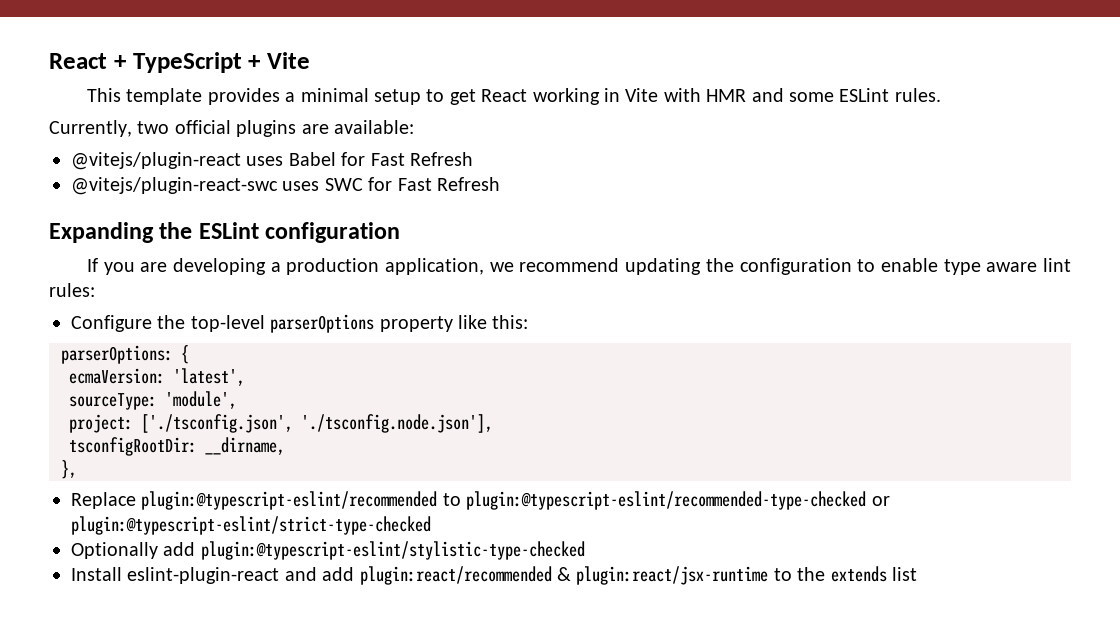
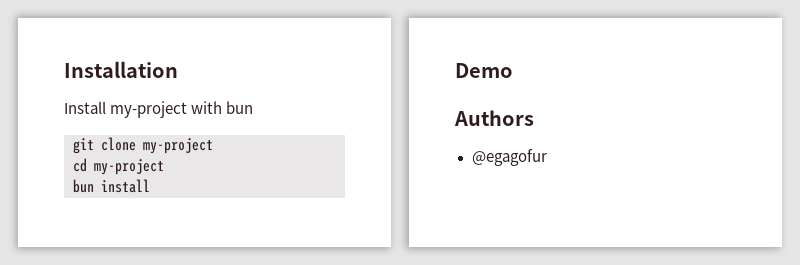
[49,52,310,73] [86,88,941,105] [49,120,414,137] [71,152,473,170] [71,177,500,195] [49,222,401,243] [86,258,1071,275] [49,283,95,297] [71,314,529,333] [61,345,189,364] [69,368,245,386] [69,391,237,410] [69,414,493,433] [69,437,285,456] [61,460,77,479] [71,491,890,510] [71,516,431,535] [71,541,585,560] [71,566,917,585] React + TypeScript + Vite // This template provides a minimal setup to get React working in Vite with HMR and some ESLint rules. // Currently, two official plugins are available: // @vitejs/plugin-react uses Babel for Fast Refresh // @vitejs/plugin-react-swc uses SWC for Fast Refresh // Expanding the ESLint configuration // If you are developing a production application, we recommend updating the configuration to enable type aware lint rules: // Configure the top-level parserOptions property like this: // parserOptions: { // ecmaVersion: 'latest', // sourceType: 'module', // project: ['./tsconfig.json', './tsconfig.node.json'], // tsconfigRootDir: __dirname, // }, // Replace plugin:@typescript-eslint/recommended to plugin:@typescript-eslint/recommended-type-checked or plugin:@typescript-eslint/strict-type-checked // Optionally add plugin:@typescript-eslint/stylistic-type-checked // Install eslint-plugin-react and add plugin:react/recommended & plugin:react/jsx-runtime to the extends list -> [64,61,178,78] [64,101,254,118] [73,137,213,154] [73,158,164,175] [73,179,150,193] [455,63,513,78] [454,110,534,126] [471,149,547,166] Installation // Install my-project with bun // git clone my-project // cd my-project // bun install // Demo // Authors // @egagofur

